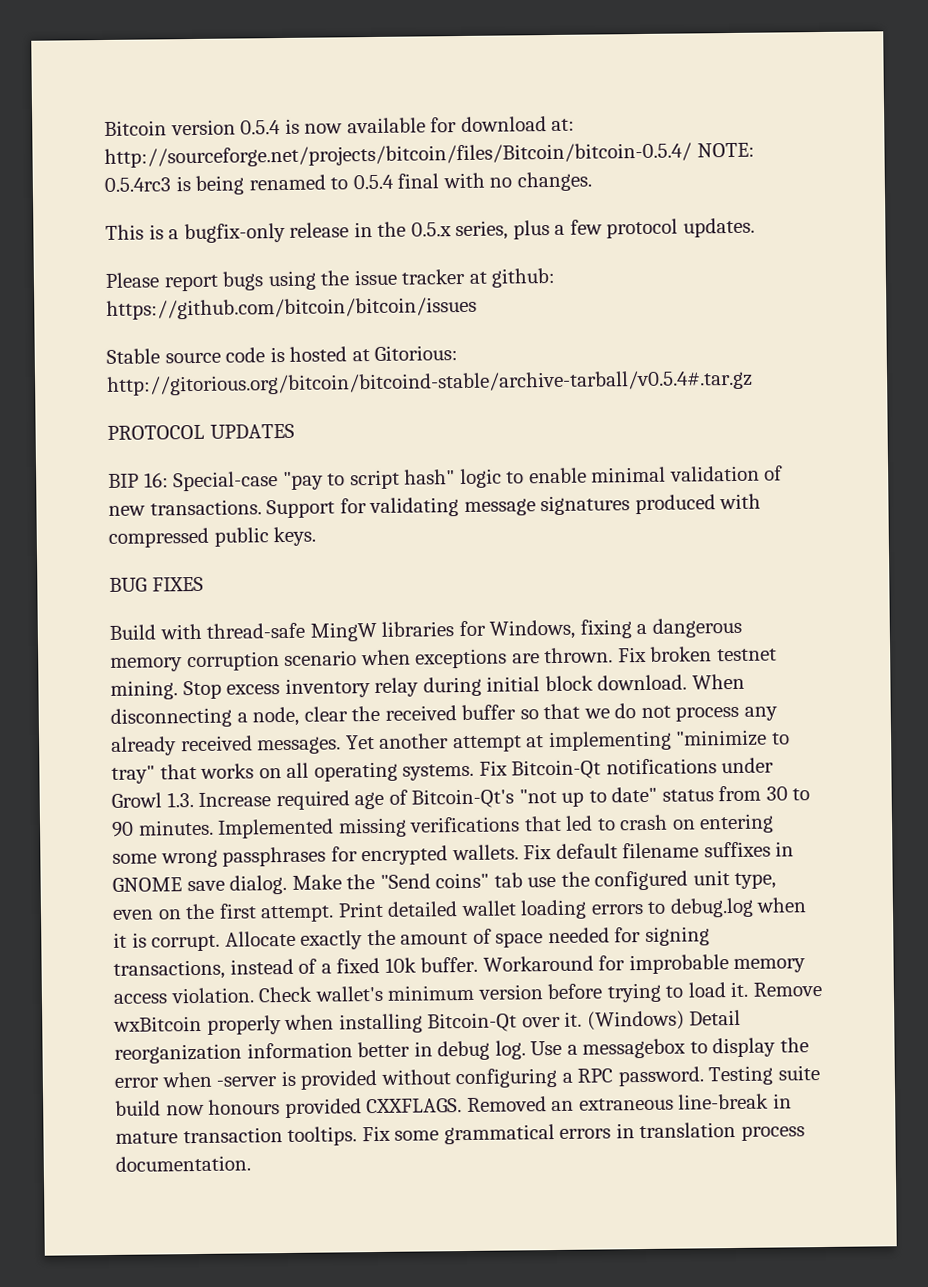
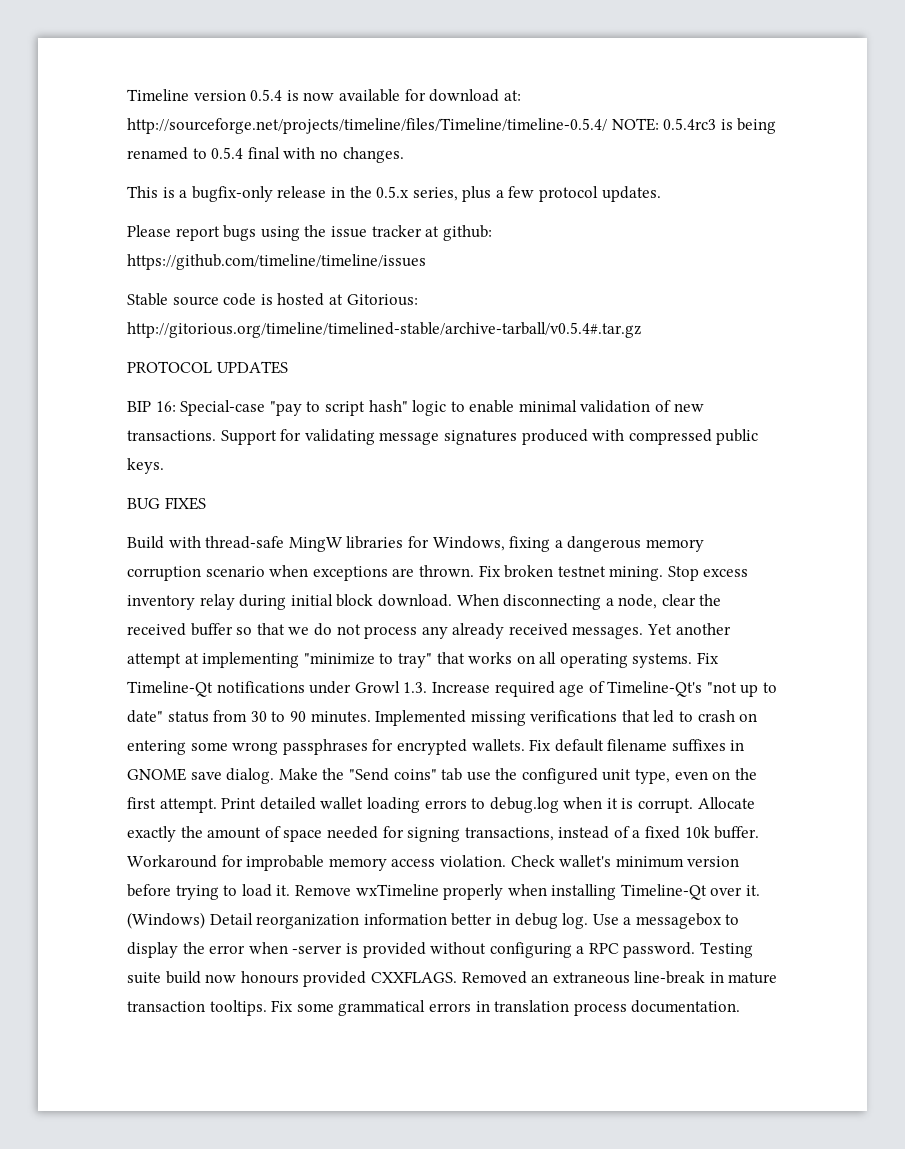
[104,120,167,136] Bitcoin -> [127,89,189,101] Timeline
[104,142,692,168] http://sourceforge.net/projects/bitcoin/files/Bitcoin/bitcoin-0.5.4/ -> [127,118,607,134] http://sourceforge.net/projects/timeline/files/Timeline/timeline-0.5.4/
[106,296,477,320] https://github.com/bitcoin/bitcoin/issues -> [127,254,426,270] https://github.com/timeline/timeline/issues
[107,369,753,396] http://gitorious.org/bitcoin/bitcoind-stable/archive-tarball/v0.5.4#.tar.gz -> [127,322,641,338] http://gitorious.org/timeline/timelined-stable/archive-tarball/v0.5.4#.tar.gz
[511,759,602,780] Bitcoin-Qt -> [127,681,213,697] Timeline-Qt
[411,788,515,809] Bitcoin-Qt's -> [607,681,703,697] Timeline-Qt's
[113,1015,202,1032] wxBitcoin -> [355,884,439,896] wxTimeline
[427,1012,518,1033] Bitcoin-Qt -> [620,884,707,900] Timeline-Qt

